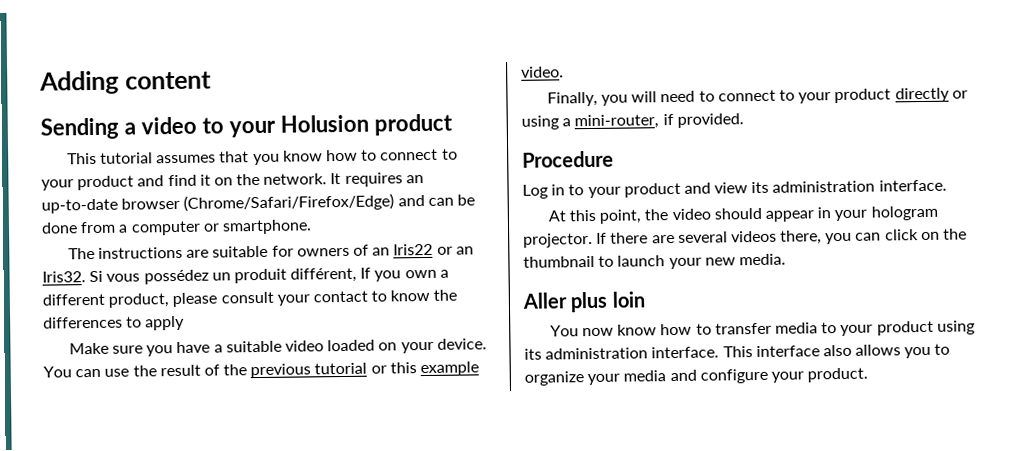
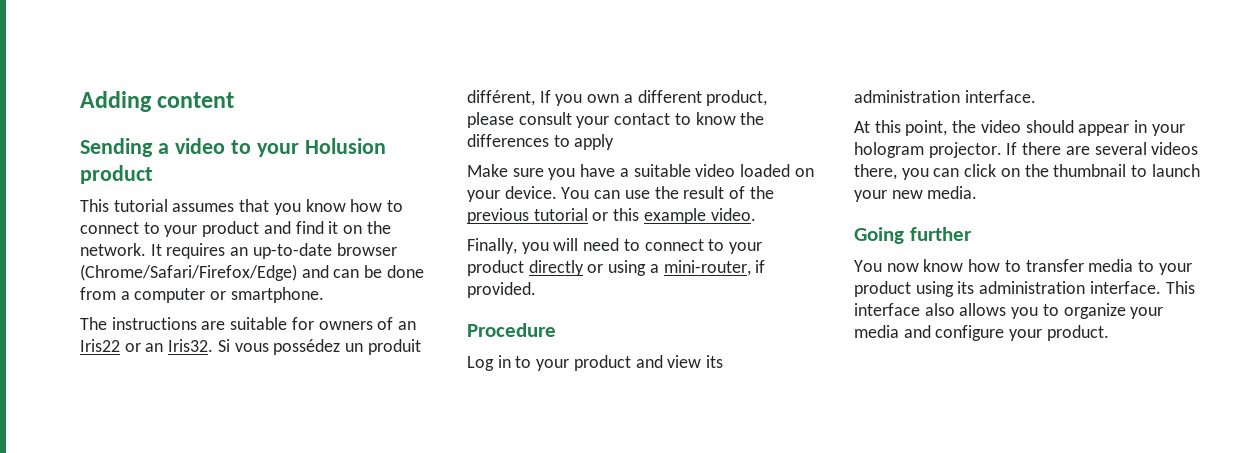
[522,291,645,313] Aller plus loin -> [854,227,972,244] Going further

